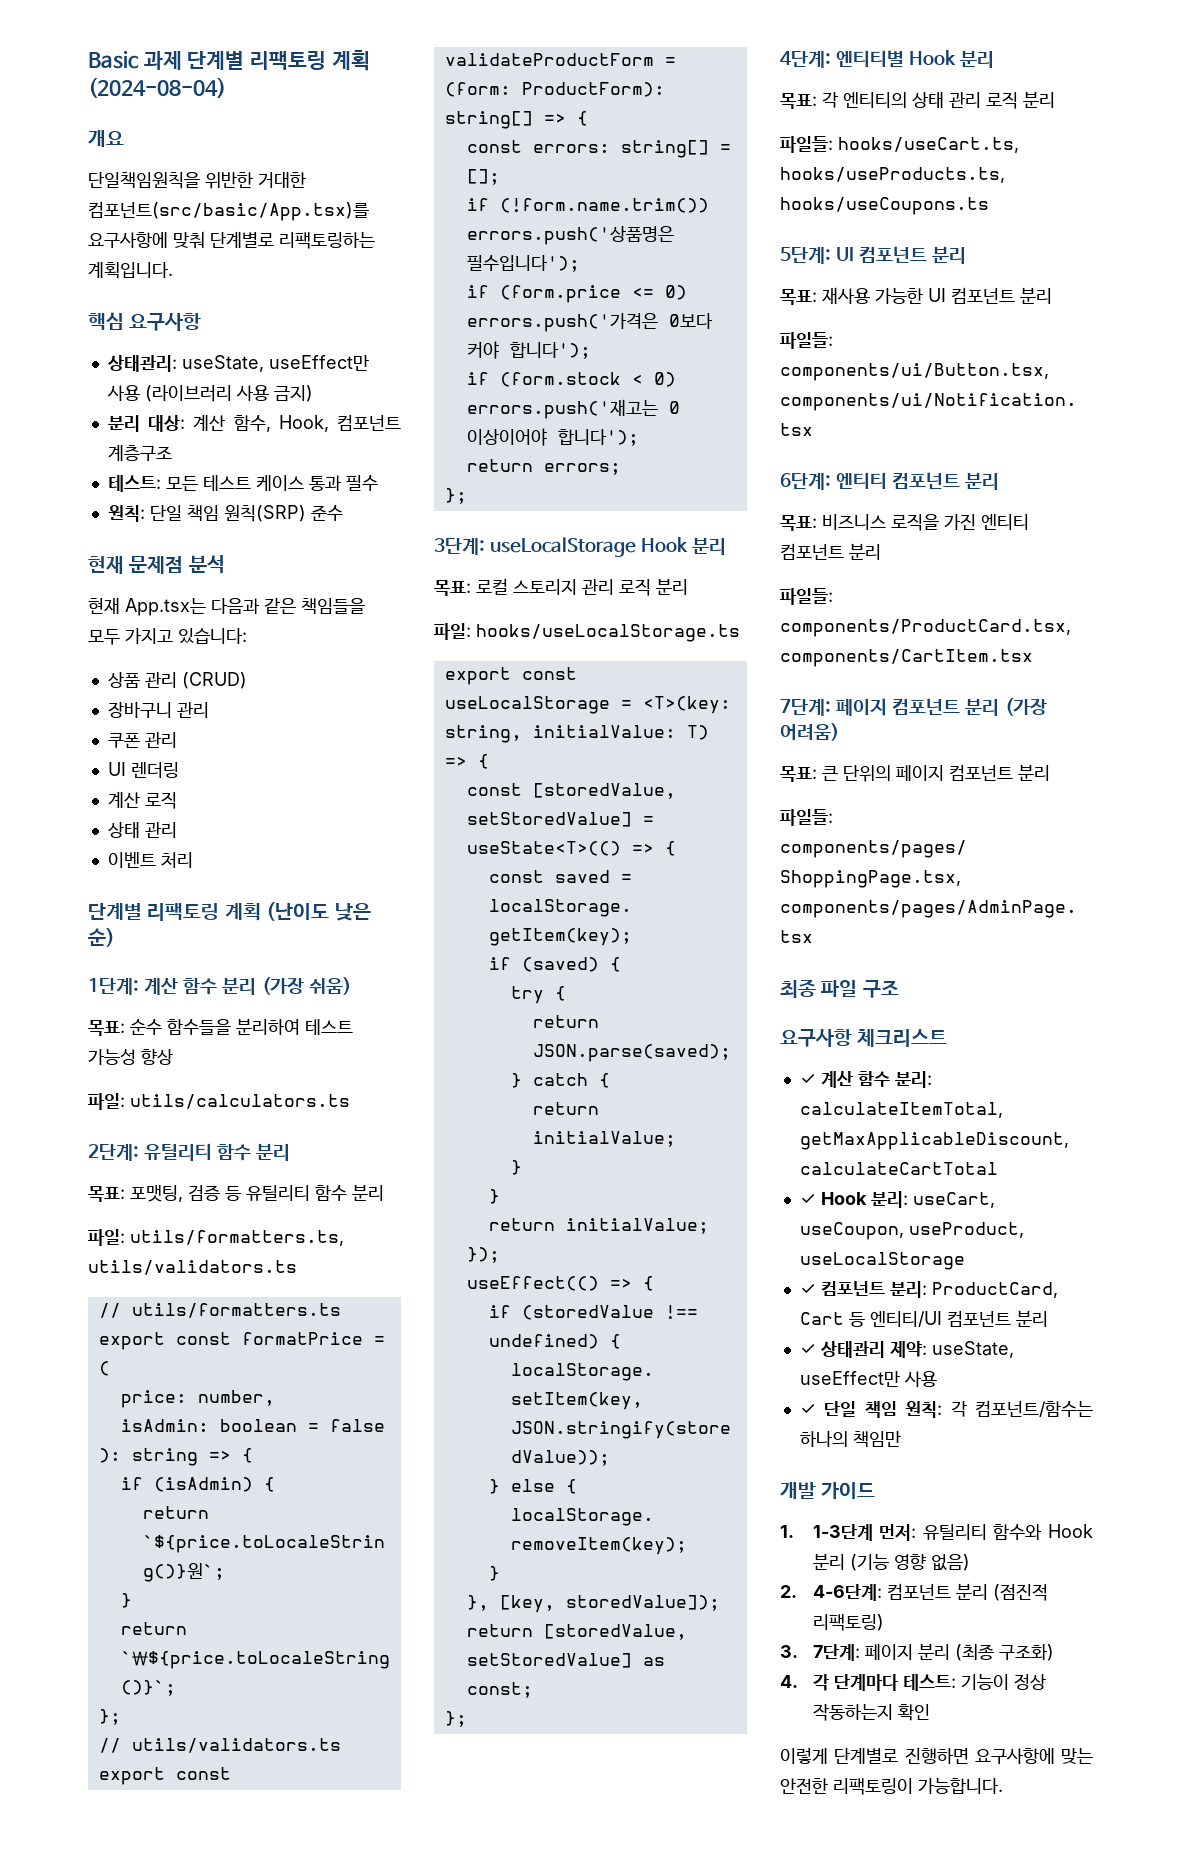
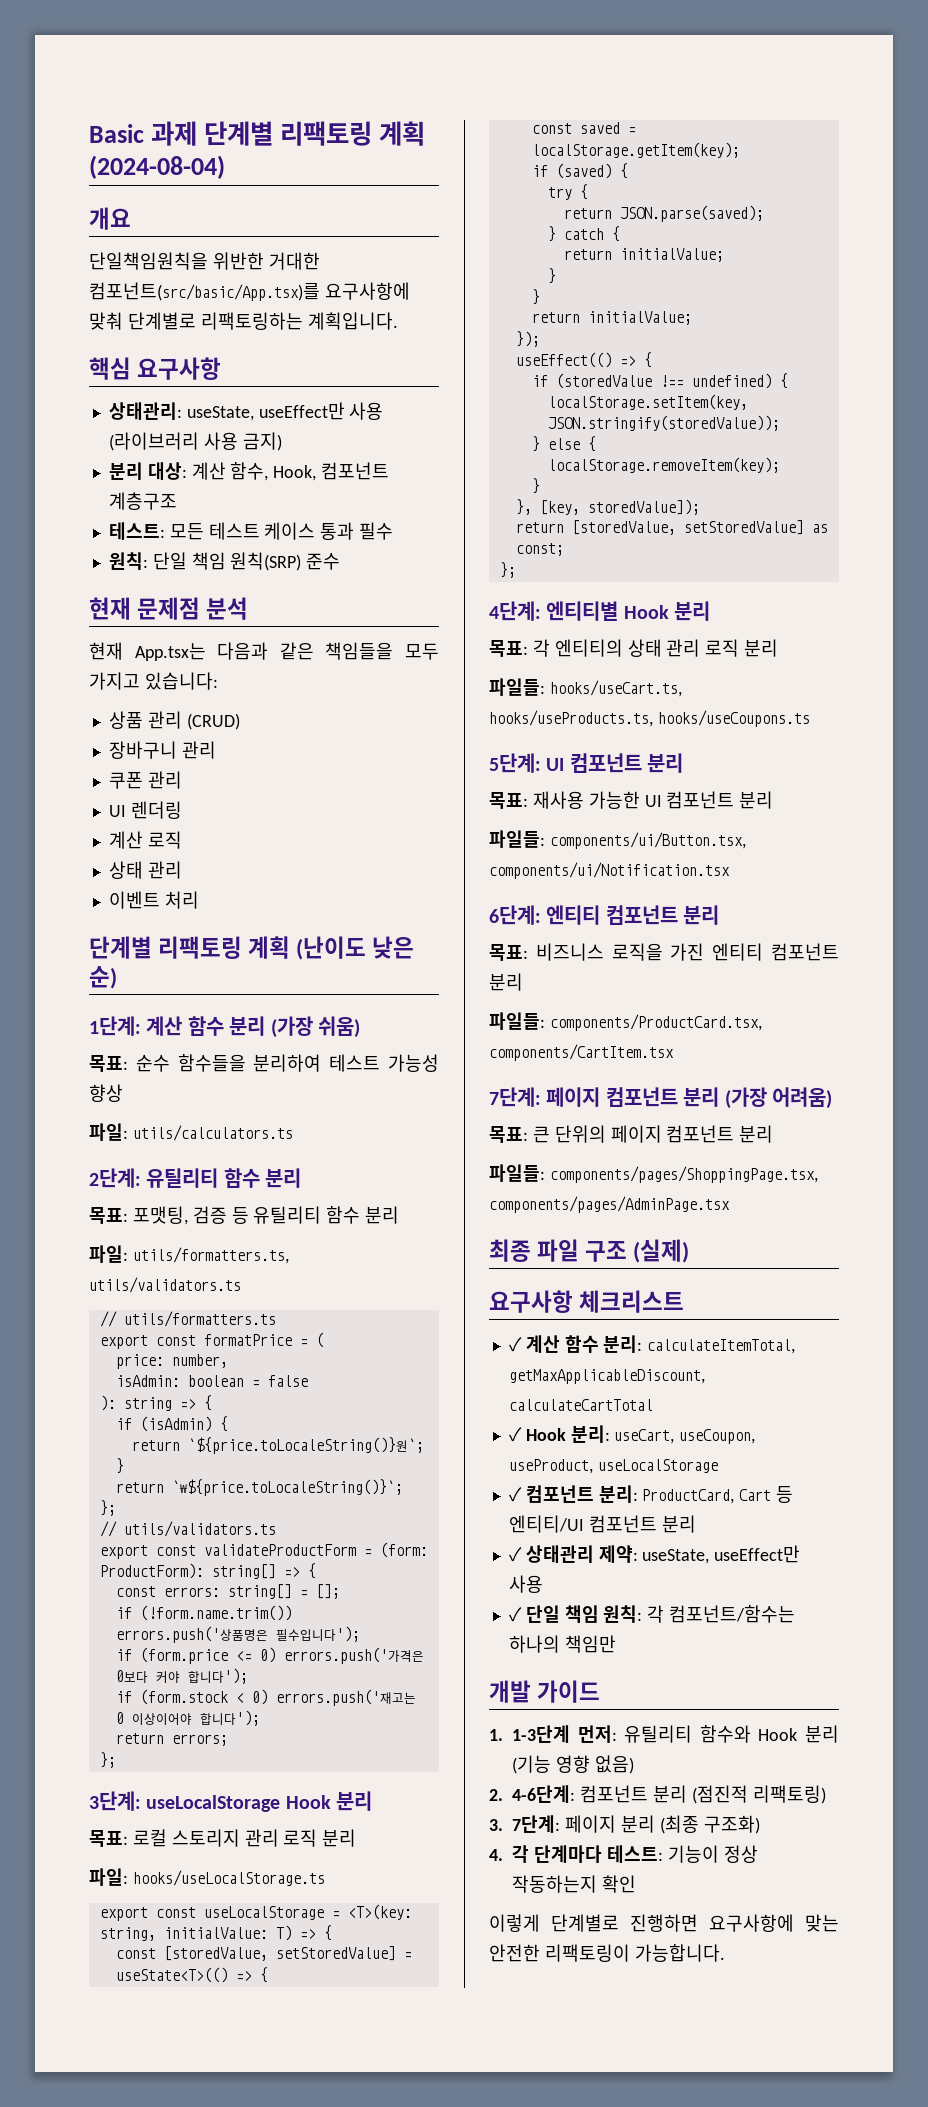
(899, 989) none -> [633,1239,690,1263] (실제)

